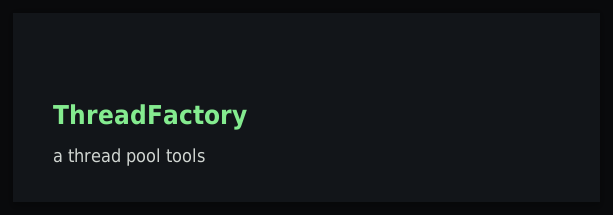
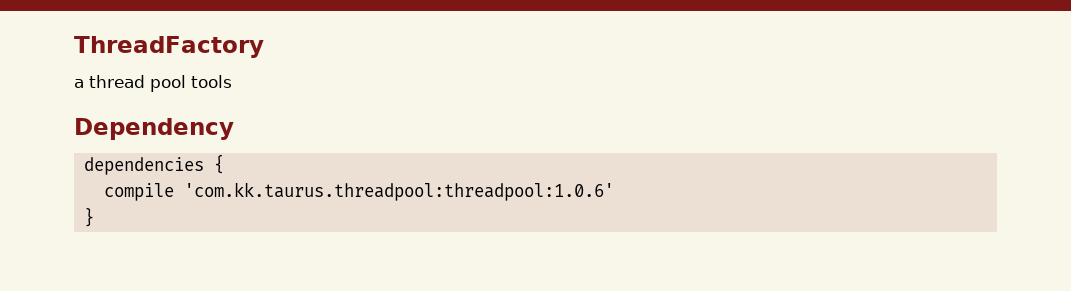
(205, 155) none -> [74,118,234,140] [83,154,224,175] [103,182,614,201] [83,207,94,227] // Dependency // dependencies { // compile 'com.kk.taurus.threadpool:threadpool:1.0.6' // }

